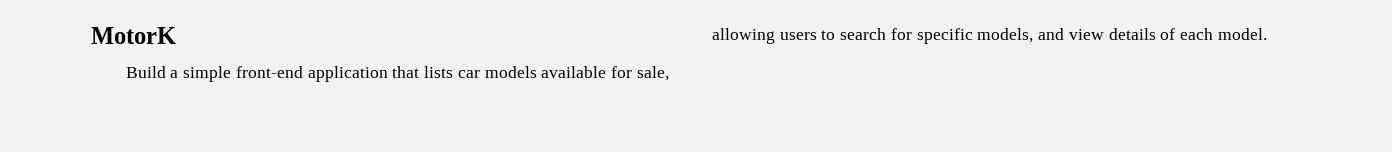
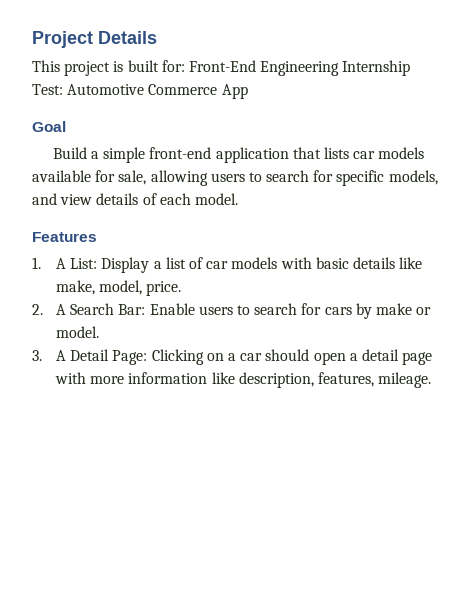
[91,27,176,44] MotorK -> [32,31,157,48] [32,60,411,76] [32,84,248,99] [32,121,66,132] Project Details // This project is built for: Front-End Engineering Internship Test: Automotive Commerce App // Goal
(1267, 34) none -> [32,232,97,242] [32,257,423,273] [56,280,182,296] [32,303,432,319] [56,326,100,338] [32,349,433,365] [55,372,432,388] // Features // 1. A List: Display a list of car models with basic details like make, model, price. // 2. A Search Bar: Enable users to search for cars by make or model. // 3. A Detail Page: Clicking on a car should open a detail page with more information like description, features, mileage.

